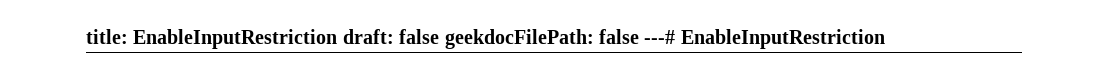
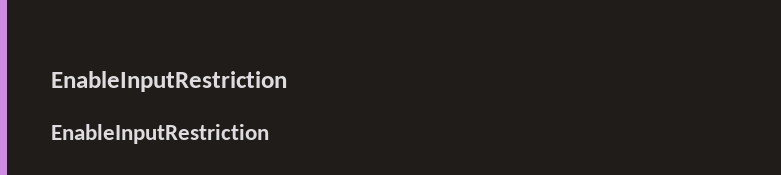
[86,29,676,49] title: EnableInputRestriction draft: false geekdocFilePath: false ---# -> [51,71,287,92] EnableInputRestriction //

